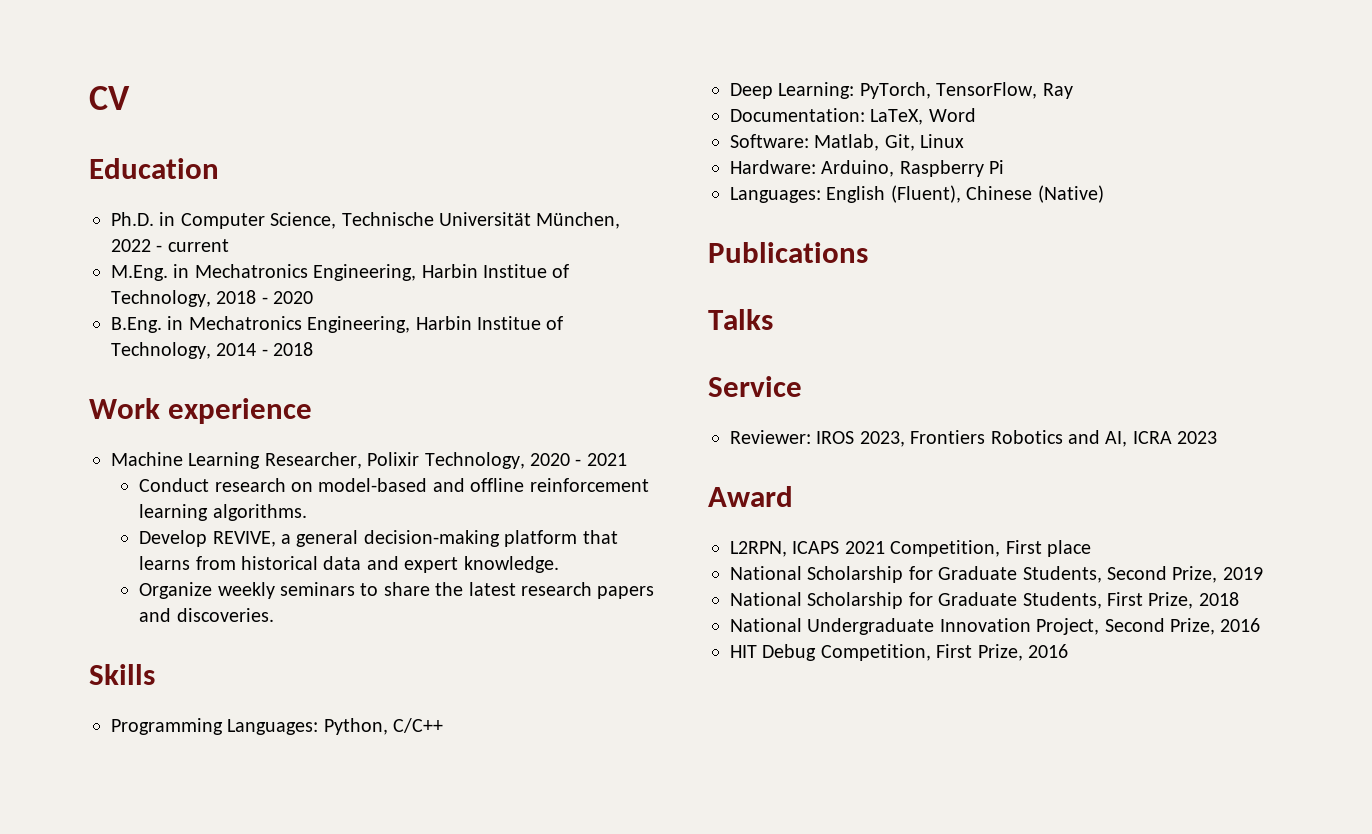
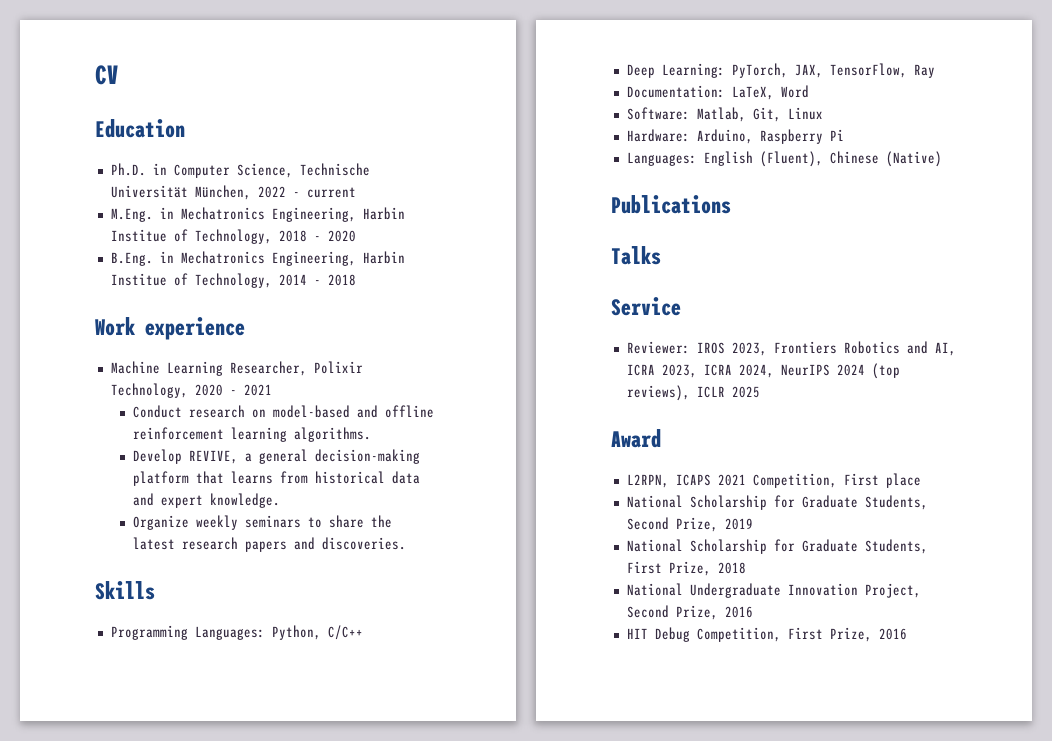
(931, 90) none -> [794,64,823,78] JAX,
[1177,431,1218,444] 2023 -> [661,363,900,379] [626,385,760,401] 2023, ICRA 2024, NeurIPS 2024 (top reviews), ICLR 2025

